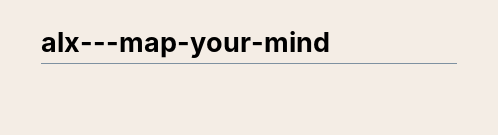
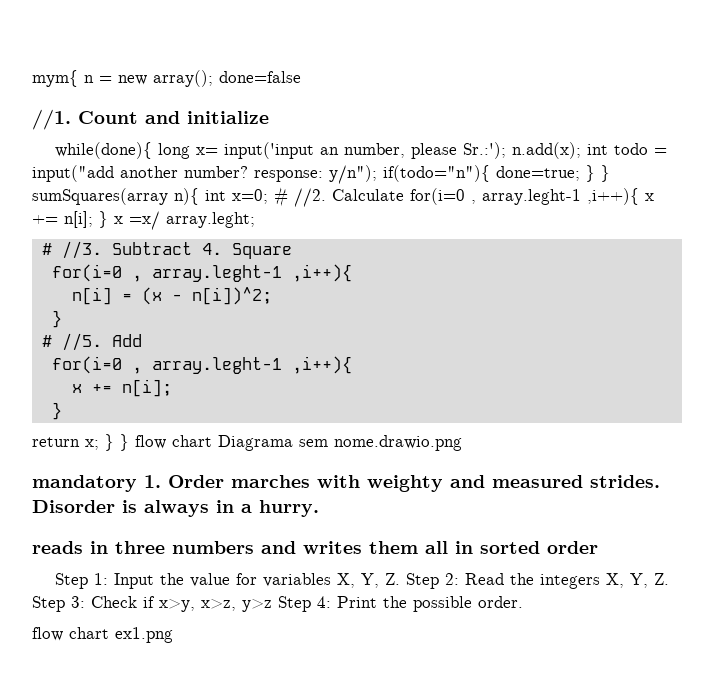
[41,31,330,58] alx---map-your-mind -> [32,70,301,87] [32,109,269,130] [54,142,667,159] [32,165,610,184] [32,187,654,207] [32,211,255,230] [41,241,292,259] [51,264,352,282] [71,287,272,305] [51,310,62,328] [41,333,142,351] [51,356,352,374] [71,379,172,397] [51,402,62,420] [32,434,462,451] [32,475,660,492] [32,500,319,517] [32,541,598,554] [54,573,669,589] [32,596,523,612] [32,627,173,643] mym{ n = new array(); done=false // //1. Count and initialize // while(done){ long x= input('input an number, please Sr.:'); n.add(x); int todo = input("add another number? response: y/n"); if(todo="n"){ done=true; } } sumSquares(array n){ int x=0; # //2. Calculate for(i=0 , array.leght-1 ,i++){ x += n[i]; } x =x/ array.leght; // # //3. Subtract 4. Square // for(i=0 , array.leght-1 ,i++){ // n[i] = (x - n[i])^2; // } // # //5. Add // for(i=0 , array.leght-1 ,i++){ // x += n[i]; // } // return x; } } flow chart Diagrama sem nome.drawio.png // mandatory 1. Order marches with weighty and measured strides. Disorder is always in a hurry. // reads in three numbers and writes them all in sorted order // Step 1: Input the value for variables X, Y, Z. Step 2: Read the integers X, Y, Z. Step 3: Check if x>y, x>z, y>z Step 4: Print the possible order. // flow chart ex1.png

